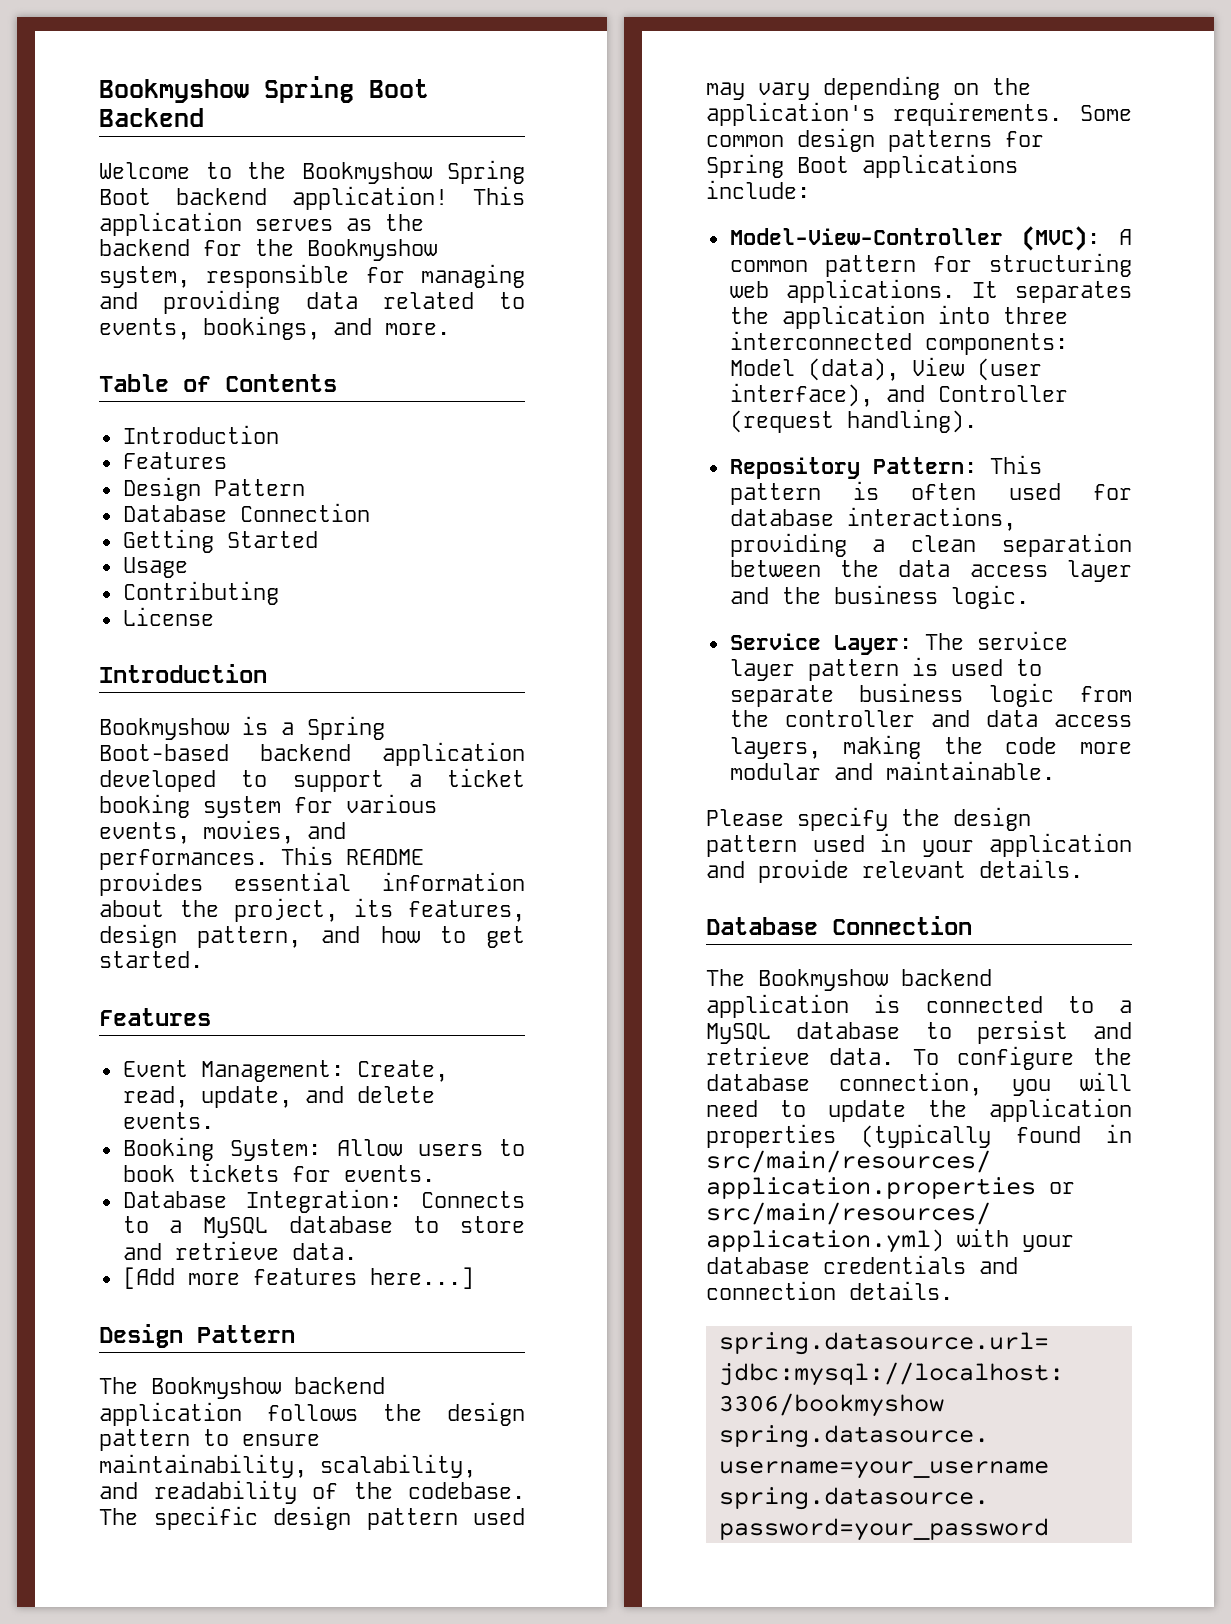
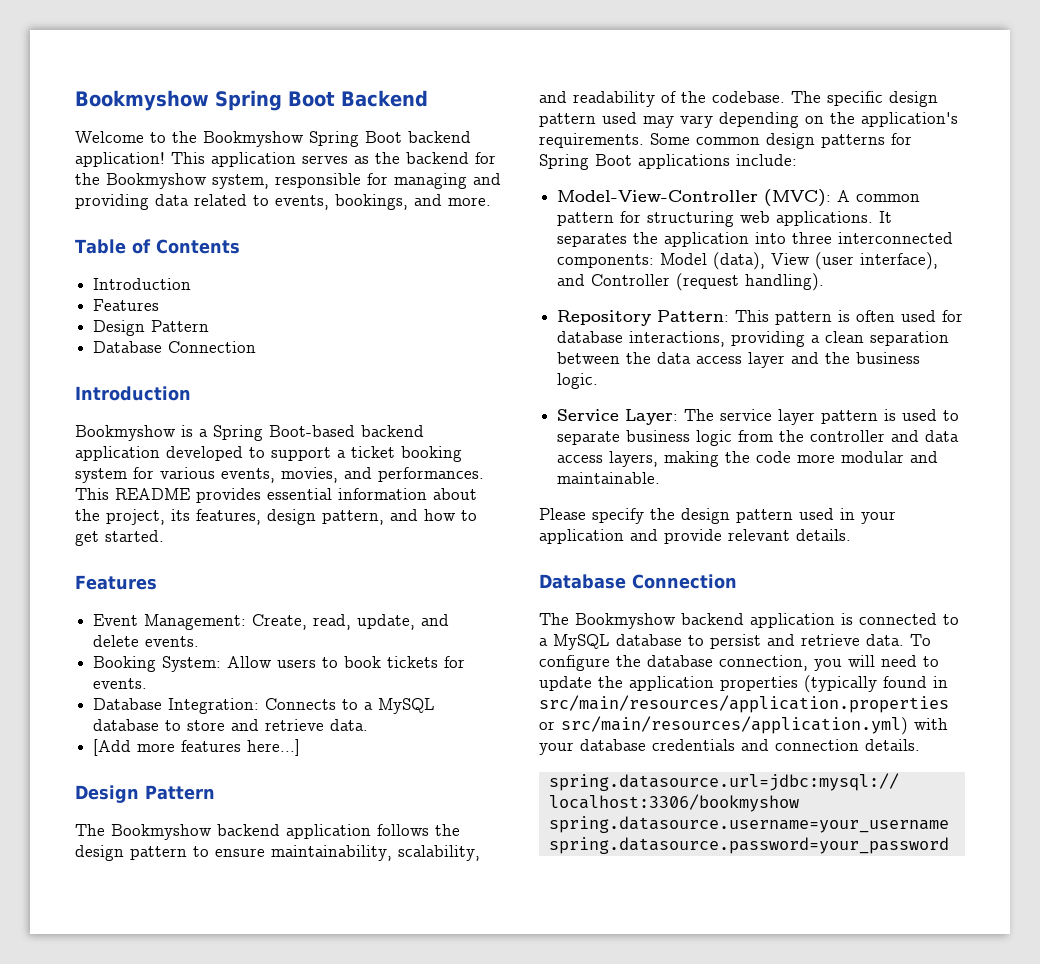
[122,529,318,553] [122,557,188,578] [122,581,279,605] [122,607,214,626] // Getting Started // Usage // Contributing // License -> (257, 347) none

